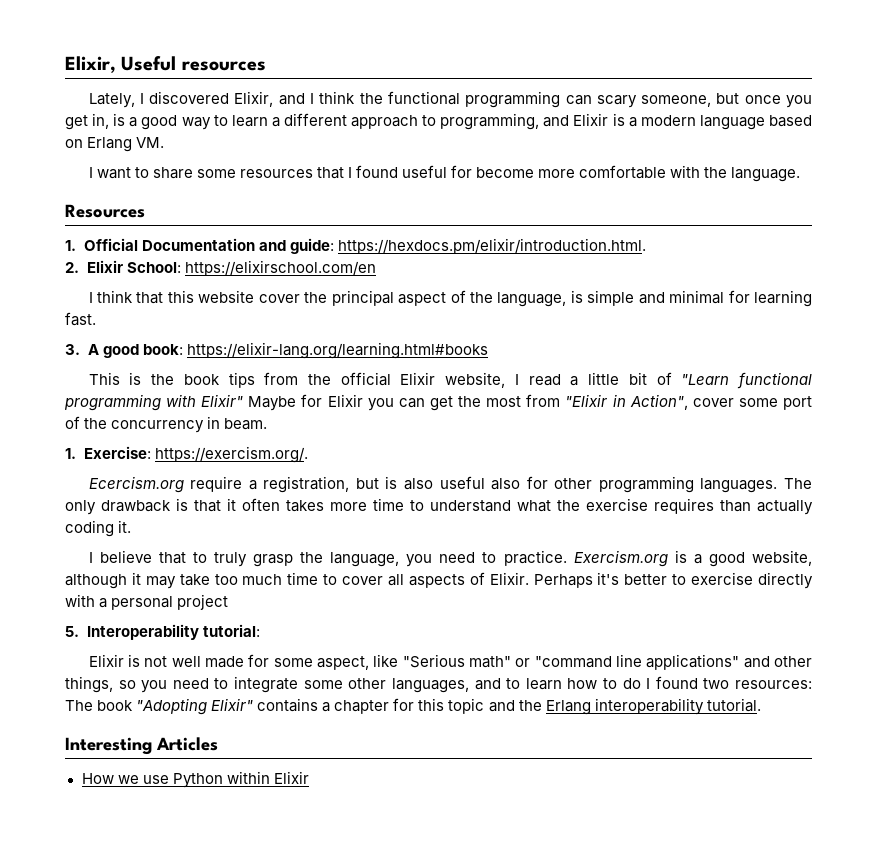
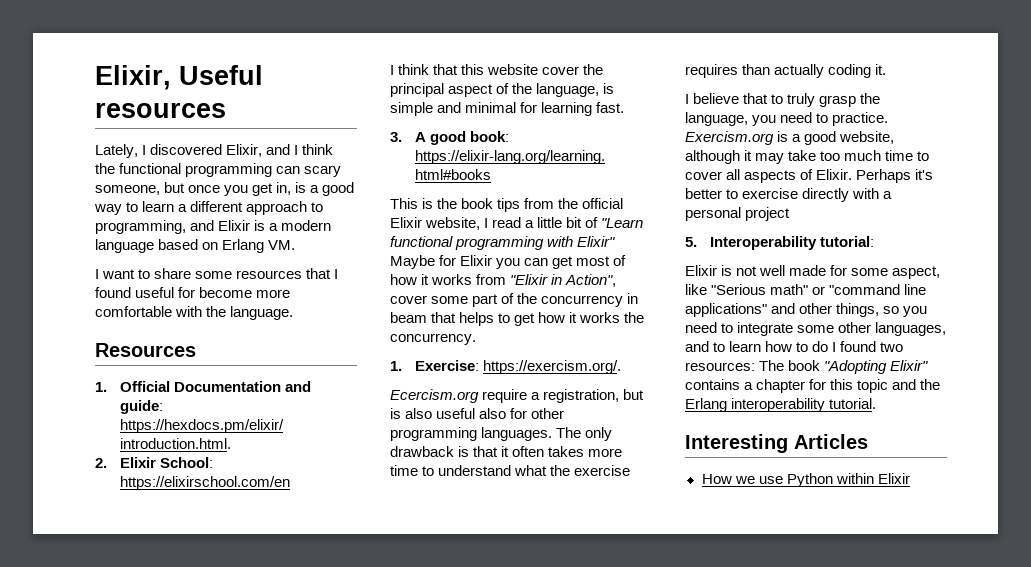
[458,396,522,407] the most -> [576,255,627,266] [390,274,473,285] most of how it works
[783,396,813,410] port -> [472,294,499,307] part
[224,418,268,430] beam. -> [390,312,645,326] [390,333,476,345] beam that helps to get how it works the concurrency.

